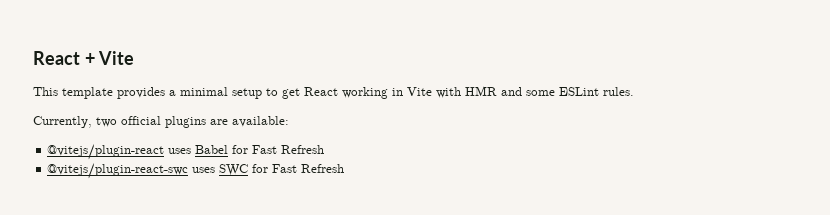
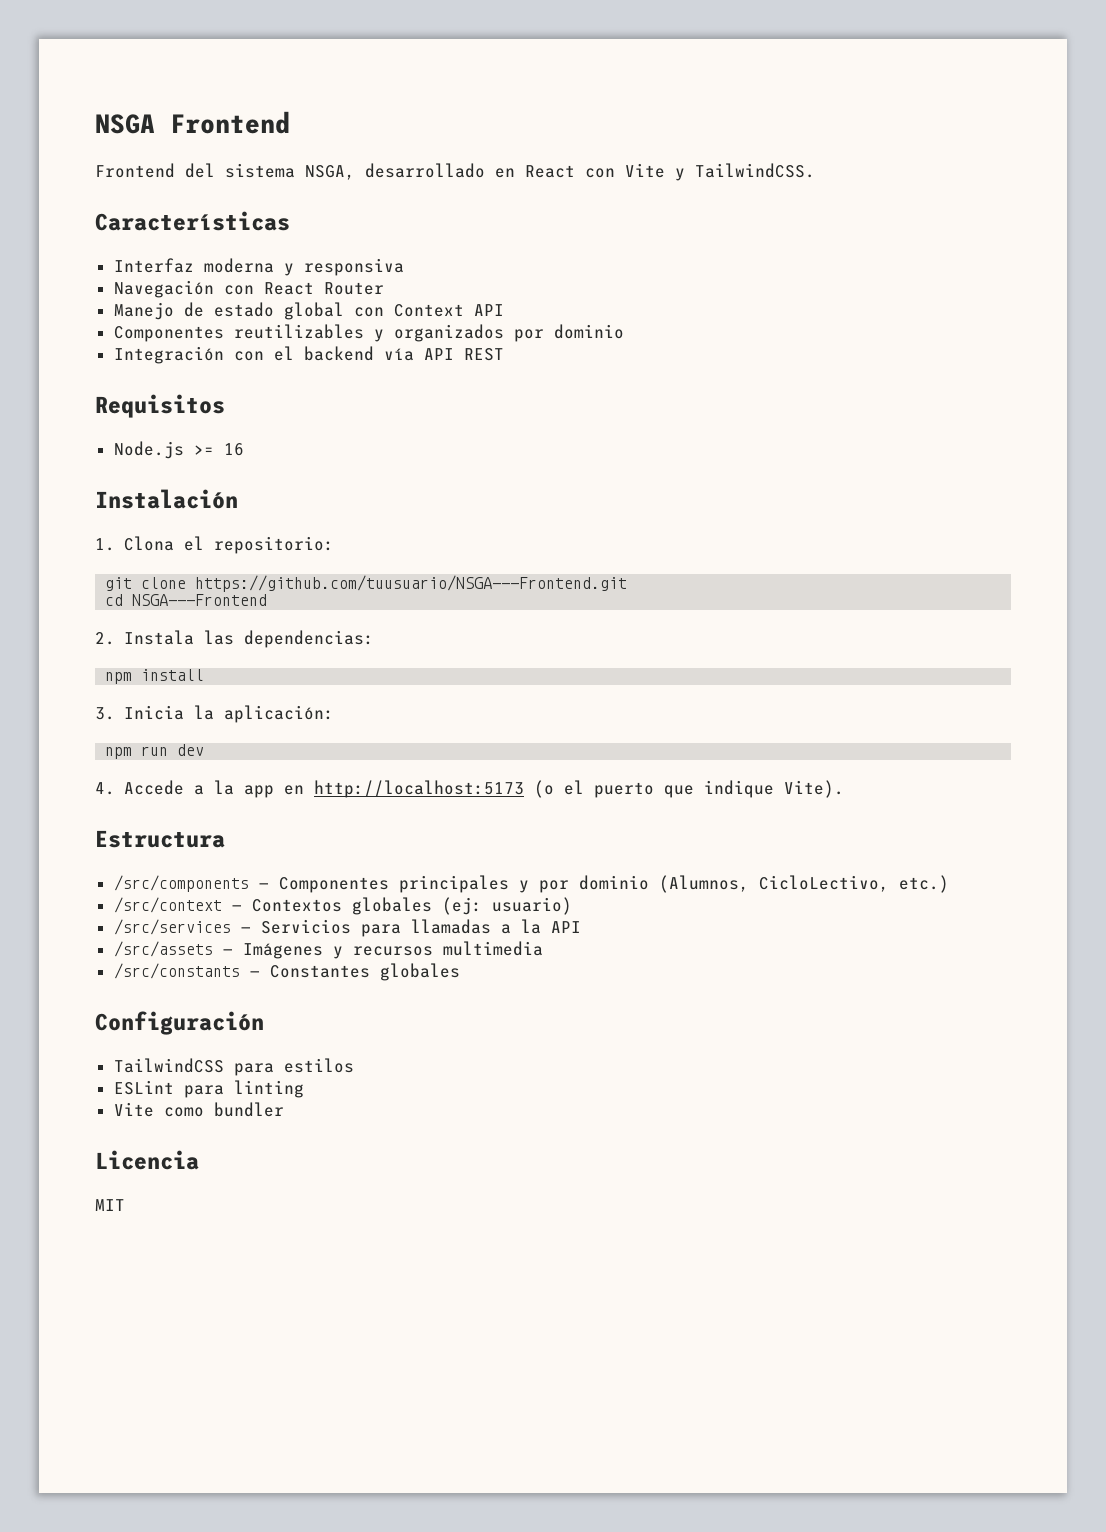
[33,51,135,65] [33,86,634,99] [33,116,289,128] [47,144,325,160] [47,163,345,179] React + Vite // This template provides a minimal setup to get React working in Vite with HMR and some ESLint rules. // Currently, two official plugins are available: // @vitejs/plugin-react uses Babel for Fast Refresh // @vitejs/plugin-react-swc uses SWC for Fast Refresh -> [95,111,290,134] [95,163,815,181] [95,211,290,231] [113,258,404,276] [113,280,384,298] [113,302,504,320] [113,324,624,342] [113,346,504,364] [95,394,225,418] [113,441,244,459] [95,489,238,509] [95,536,334,554] [105,575,628,592] [105,594,268,606] [95,630,374,648] [105,669,205,684] [95,705,334,723] [105,744,205,759] [95,780,844,798] [95,830,225,848] [113,875,949,893] [113,897,572,915] [113,919,581,937] [113,941,543,959] [113,963,460,981] [95,1011,264,1035] [113,1058,354,1076] [113,1080,304,1098] [113,1102,284,1117] [95,1150,199,1170] [95,1199,125,1211] NSGA Frontend // Frontend del sistema NSGA, desarrollado en React con Vite y TailwindCSS. // Características // Interfaz moderna y responsiva // Navegación con React Router // Manejo de estado global con Context API // Componentes reutilizables y organizados por dominio // Integración con el backend vía API REST // Requisitos // Node.js >= 16 // Instalación // 1. Clona el repositorio: // git clone https://github.com/tuusuario/NSGA---Frontend.git // cd NSGA---Frontend // 2. Instala las dependencias: // npm install // 3. Inicia la aplicación: // npm run dev // 4. Accede a la app en http://localhost:5173 (o el puerto que indique Vite). // Estructura // /src/components — Componentes principales y por dominio (Alumnos, CicloLectivo, etc.) // /src/context — Contextos globales (ej: usuario) // /src/services — Servicios para llamadas a la API // /src/assets — Imágenes y recursos multimedia // /src/constants — Constantes globales // Configuración // TailwindCSS para estilos // ESLint para linting // Vite como bundler // Licencia // MIT

